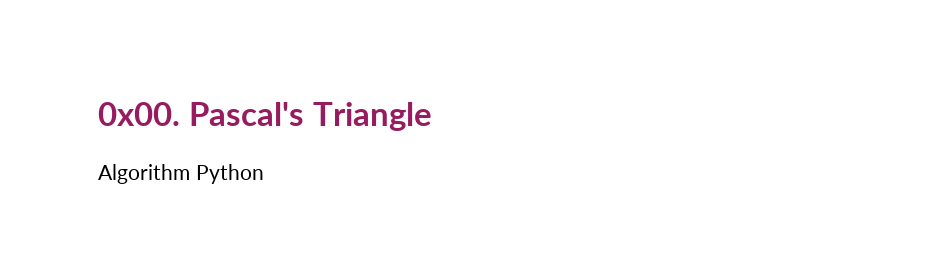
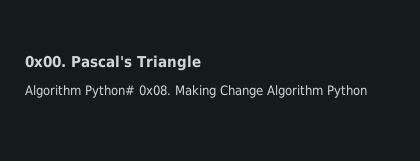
(190, 174) none -> [85,85,323,98] Python# 0x08. Making Change Algorithm

